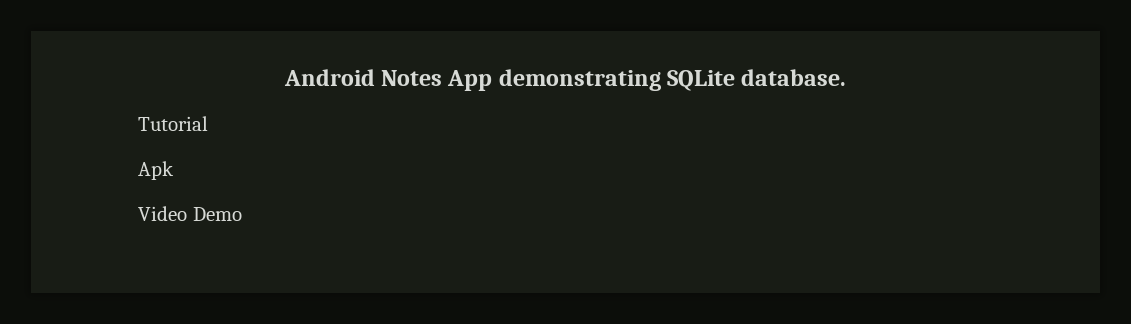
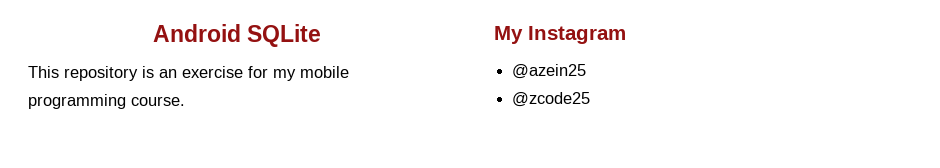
[380,69,847,91] [138,116,208,131] [138,161,174,180] [138,206,242,221] Notes App demonstrating SQLite database. // Tutorial // Apk // Video Demo -> [247,24,322,47] [28,66,349,81] [28,94,185,109] [494,26,626,44] [512,64,587,79] [512,92,591,107] SQLite // This repository is an exercise for my mobile programming course. // My Instagram // @azein25 // @zcode25

